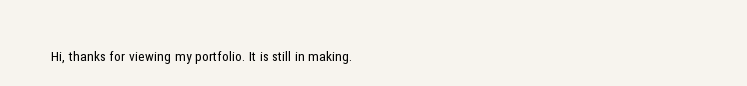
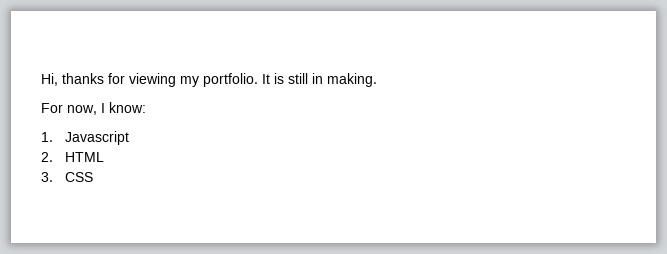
(353, 57) none -> [41,102,146,115] [41,131,129,145] [41,152,104,162] [41,172,93,182] // For now, I know: // 1. Javascript // 2. HTML // 3. CSS

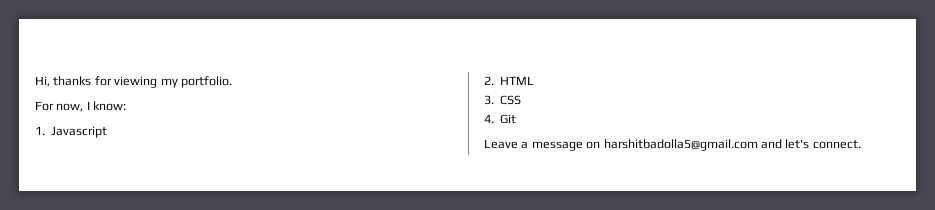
[262,73,377,87] It is still in making. -> (232, 82) none
(93, 177) none -> [484,114,517,124] [484,139,861,151] // 4. Git // Leave a message on harshitbadolla5@gmail.com and let's connect.

